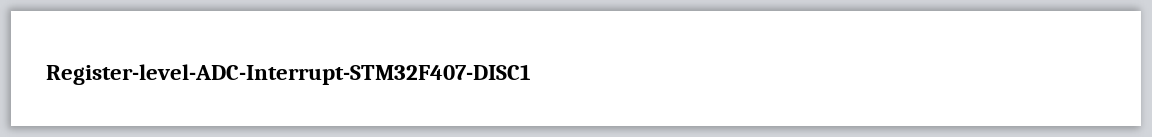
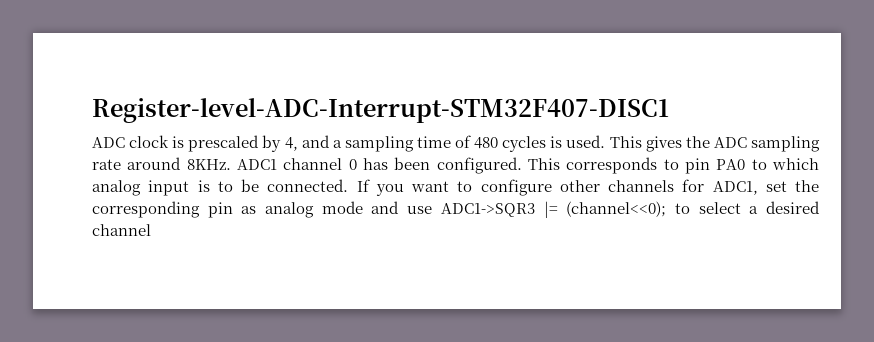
(531, 74) none -> [92,135,821,152] [92,157,820,174] [92,179,819,196] [92,201,821,218] [92,224,151,236] // ADC clock is prescaled by 4, and a sampling time of 480 cycles is used. This gives the ADC sampling rate around 8KHz. ADC1 channel 0 has been configured. This corresponds to pin PA0 to which analog input is to be connected. If you want to configure other channels for ADC1, set the corresponding pin as analog mode and use ADC1->SQR3 |= (channel<<0); to select a desired channel

